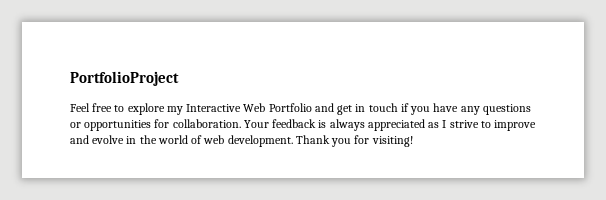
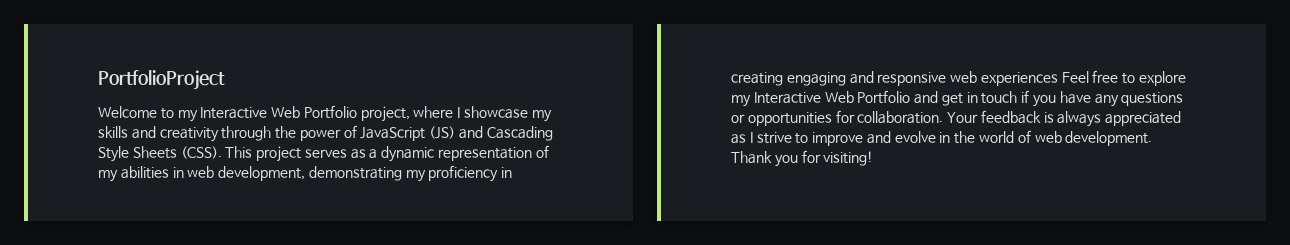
(179, 78) none -> [98,105,552,122] [98,125,553,142] [98,145,549,162] [98,165,513,182] [731,71,1058,86] Welcome to my Interactive Web Portfolio project, where I showcase my skills and creativity through the power of JavaScript (JS) and Cascading Style Sheets (CSS). This project serves as a dynamic representation of my abilities in web development, demonstrating my proficiency in creating engaging and responsive web experiences

